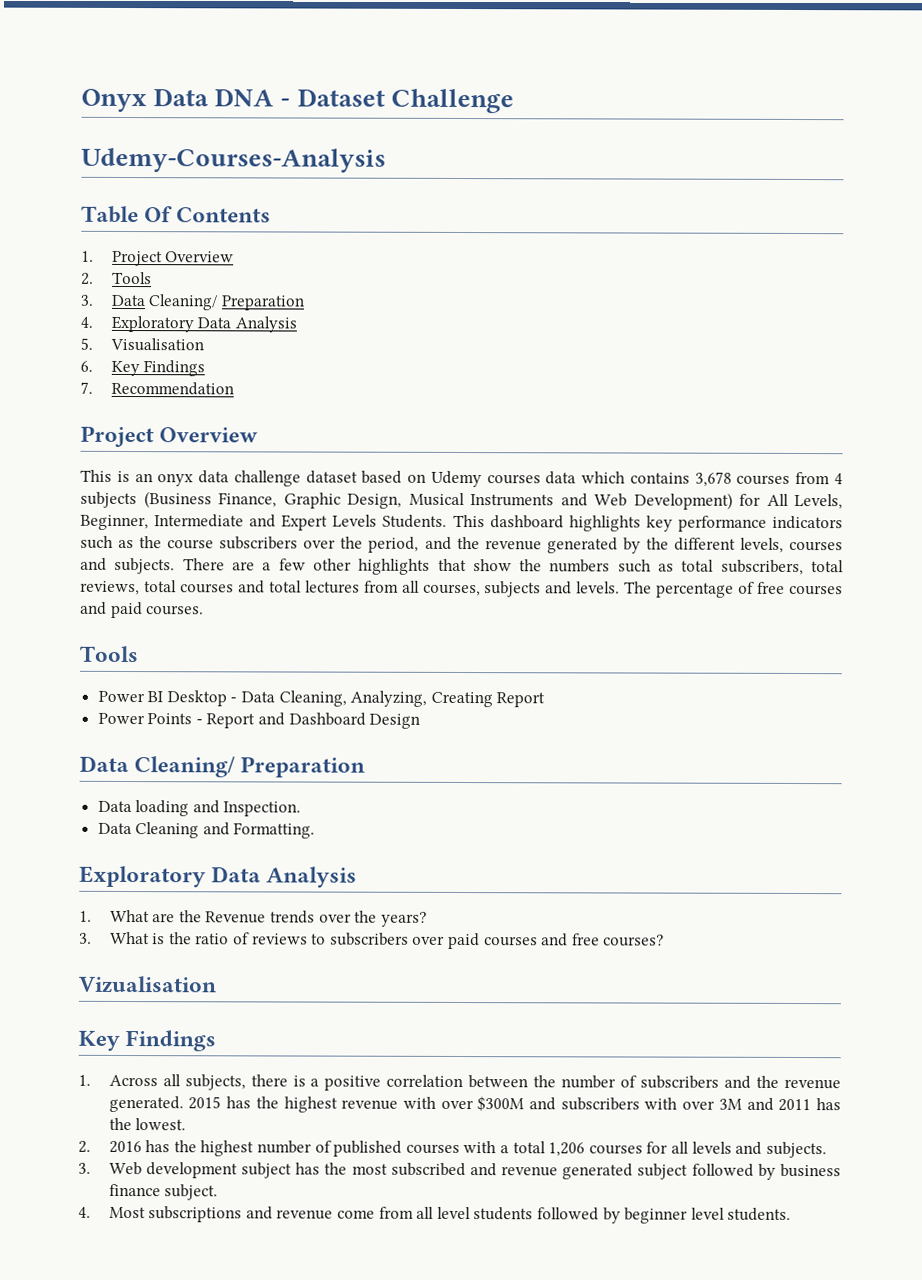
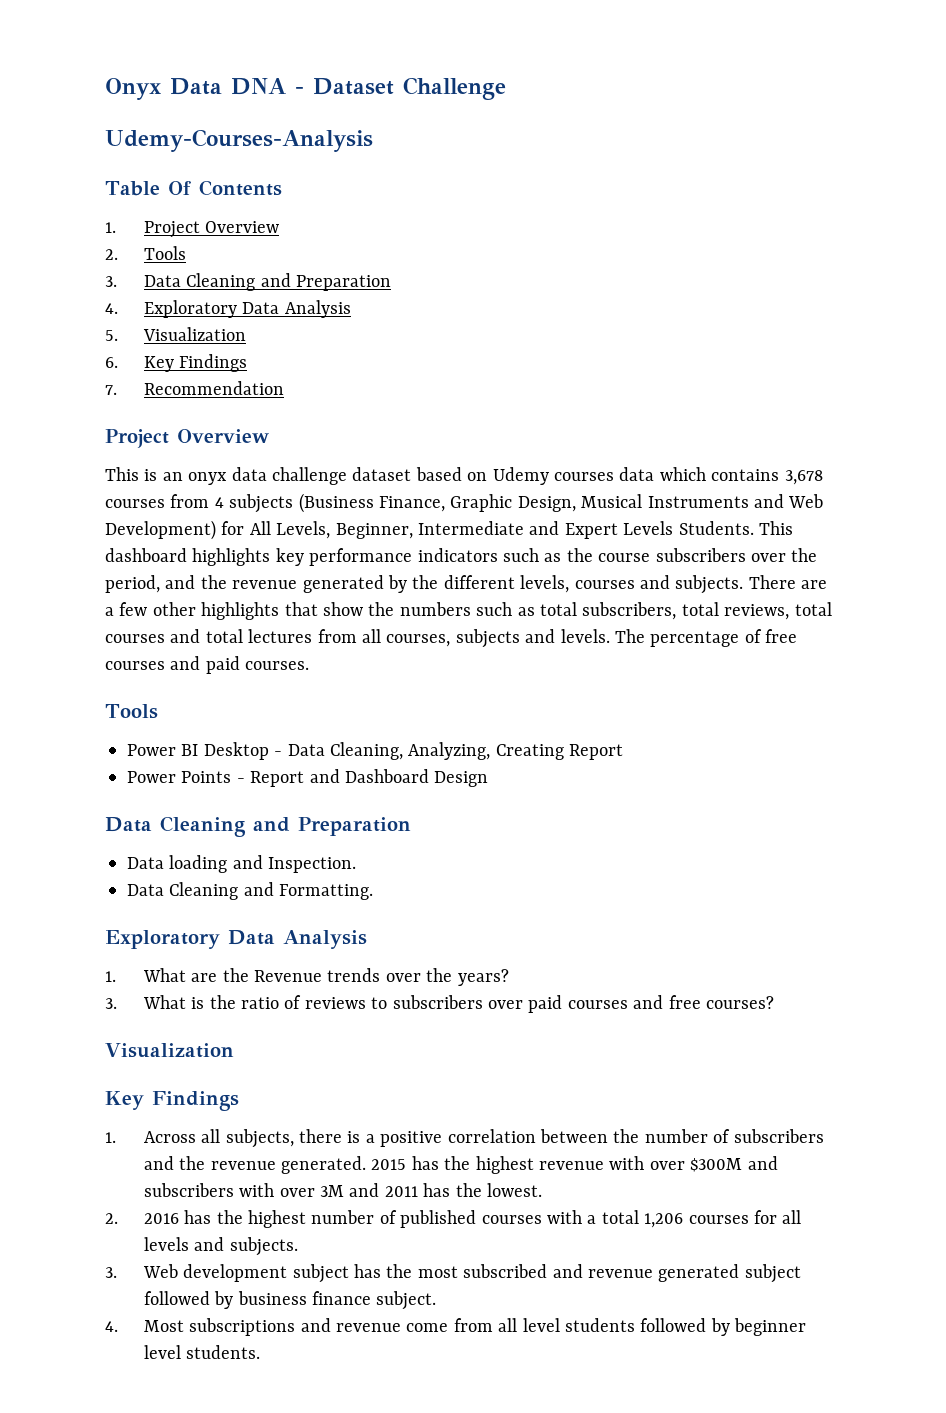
[148,294,219,311] Cleaning/ -> [186,273,291,291] Cleaning and
[109,337,204,352] Visualisation -> [142,327,246,341] Visualization
[134,756,236,778] Cleaning/ -> [160,816,290,837] Cleaning and
[78,975,217,994] Vizualisation -> [105,1043,234,1058] Visualization

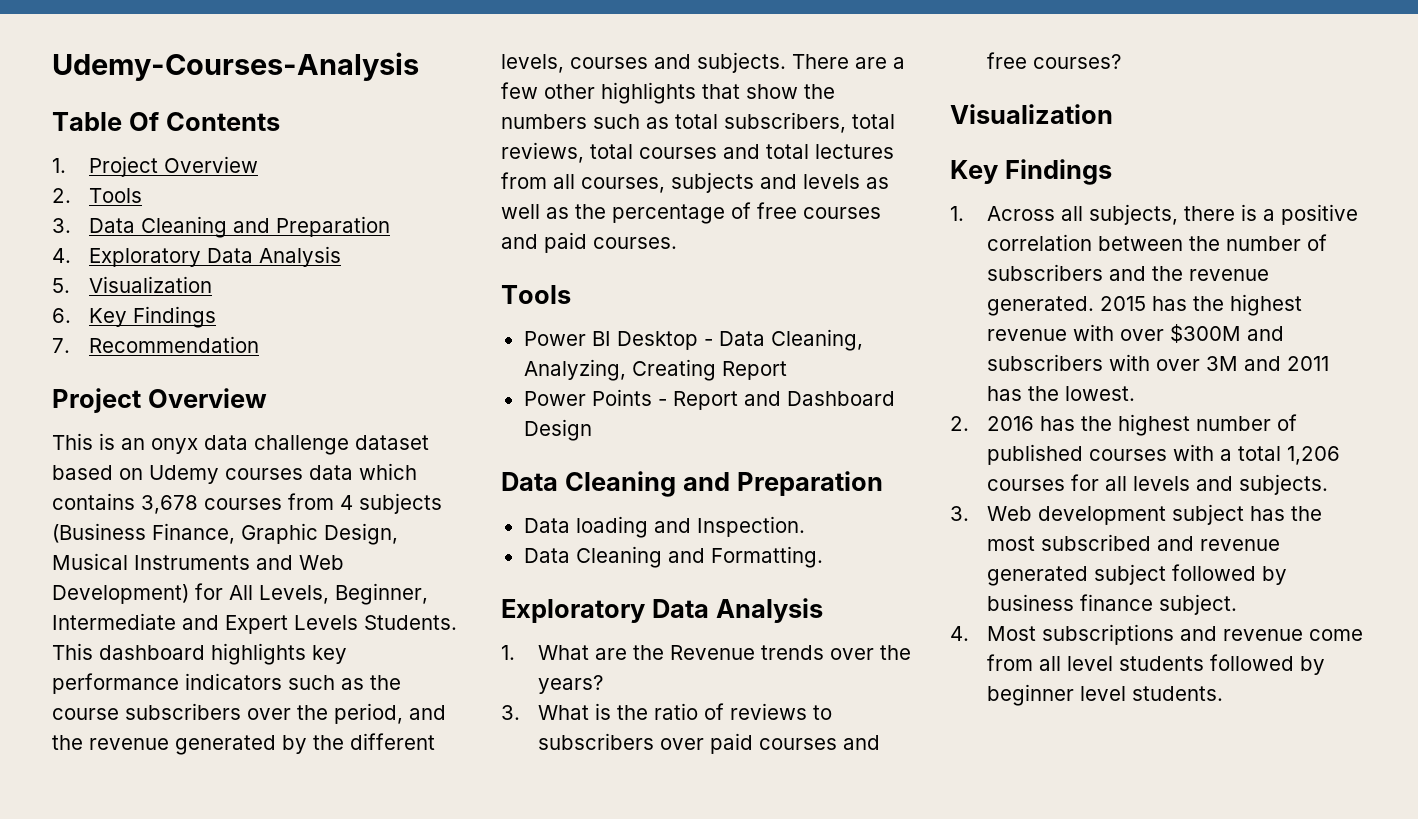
[105,77,506,100] Onyx Data DNA - Dataset Challenge // -> (52, 66) none
[560,629,645,643] levels. The -> [803,174,889,189] [501,204,606,219] levels as well as the

